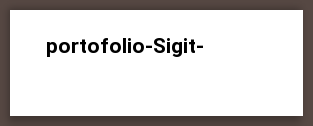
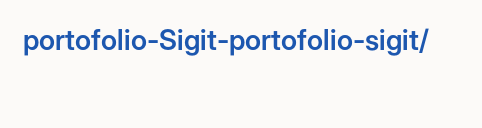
[46,38,204,57] portofolio-Sigit- -> [23,28,429,56] portofolio-Sigit-portofolio-sigit/

